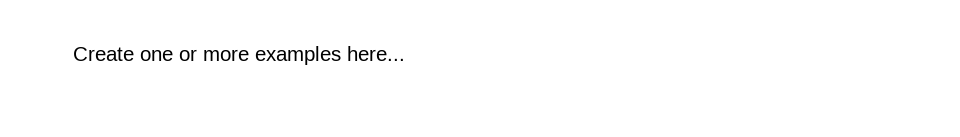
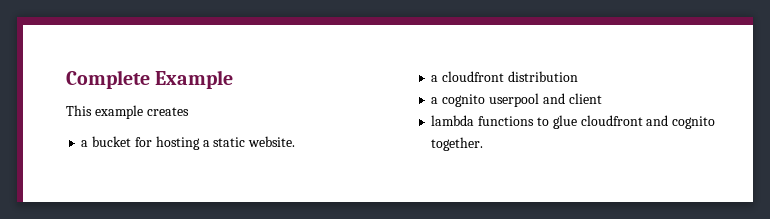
[73,46,405,65] Create one or more examples here... -> [66,70,234,89] [66,105,189,119] [81,136,296,150] [431,71,578,82] [431,93,602,107] [431,115,716,129] [431,137,484,151] Complete Example // This example creates // a bucket for hosting a static website. // a cloudfront distribution // a cognito userpool and client // lambda functions to glue cloudfront and cognito together.

